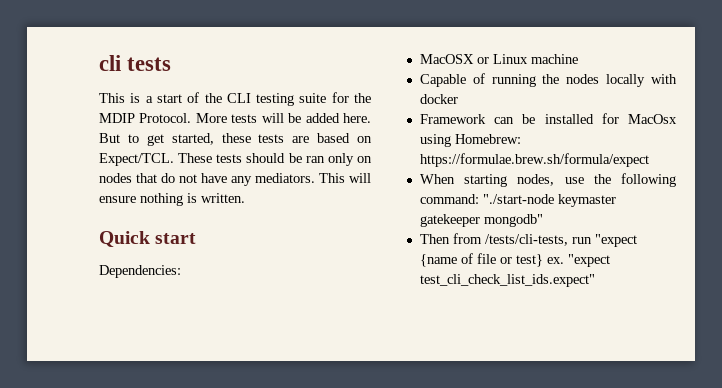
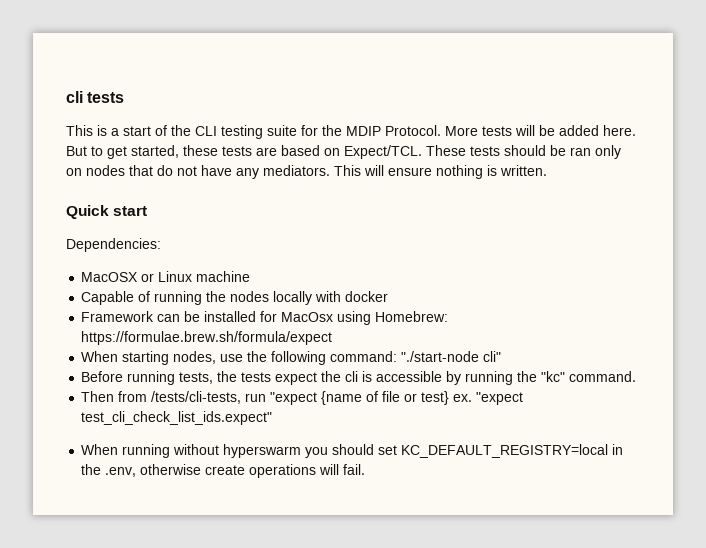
[557,194,616,207] [419,214,543,227] keymaster gatekeeper mongodb" -> [483,351,502,362] [81,371,637,385] cli" // Before running tests, the tests expect the cli is accessible by running the "kc" command.
(595, 280) none -> [81,444,624,458] [81,464,366,478] // When running without hyperswarm you should set KC_DEFAULT_REGISTRY=local in the .env, otherwise create operations will fail.

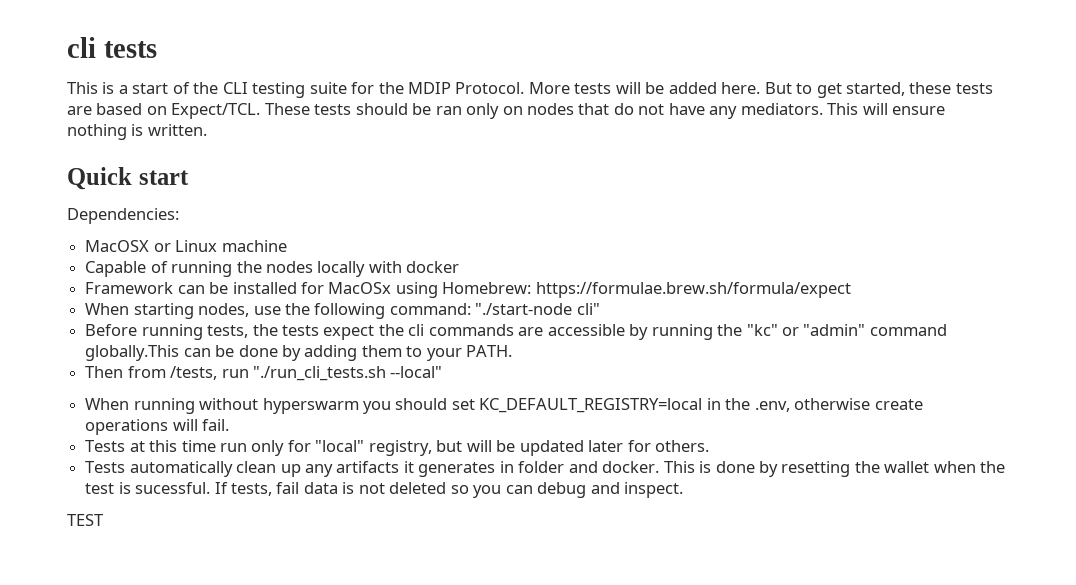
[281,312,334,322] MacOsx -> [328,282,392,294] MacOSx
[362,371,373,382] is -> [428,324,544,336] commands are
[569,371,637,382] [81,391,524,405] [81,411,273,425] command. // Then from /tests/cli-tests, run "expect {name of file or test} ex. "expect test_cli_check_list_ids.expect" -> [781,324,947,336] [85,345,513,361] [85,366,443,381] or "admin" command globally.This can be done by adding them to your PATH. // Then from /tests, run "./run_cli_tests.sh --local"
(366, 469) none -> [85,440,709,456] [85,461,1006,477] [85,482,683,498] [67,514,103,526] // Tests at this time run only for "local" registry, but will be updated later for others. // Tests automatically clean up any artifacts it generates in folder and docker. This is done by resetting the wallet when the test is sucessful. If tests, fail data is not deleted so you can debug and inspect. // TEST

